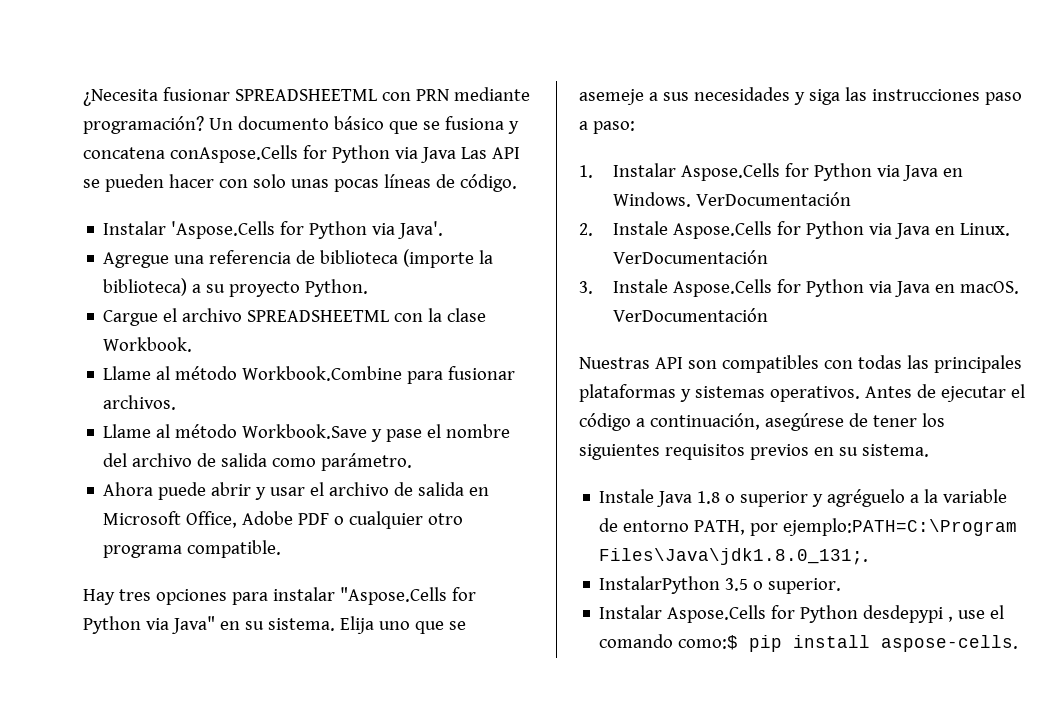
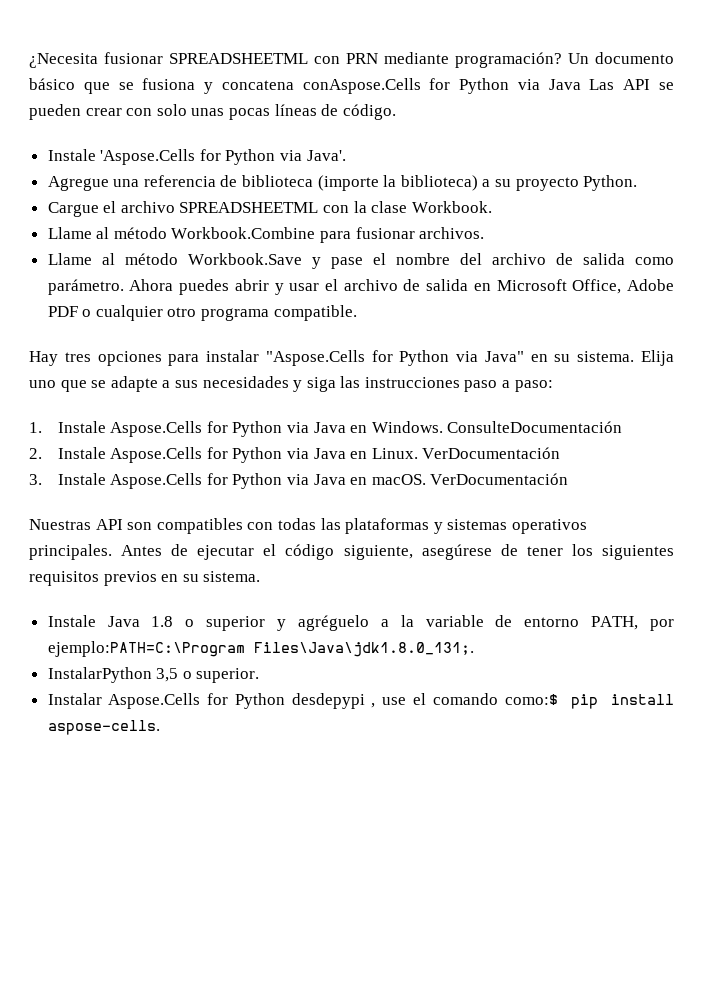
[168,174,214,188] hacer -> [85,108,122,116] crear
[103,221,167,235] Instalar -> [47,149,96,161] Instale
[103,482,207,500] // Ahora puede -> [129,279,230,295] Ahora puedes
[579,89,644,105] asemeje -> [110,376,158,392] adapte
[612,163,676,177] Instalar -> [57,421,106,433] Instale
[695,192,851,206] VerDocumentación -> [447,421,623,433] ConsulteDocumentación
[933,355,1022,373] principales -> (341, 524) none
[769,386,860,402] operativos. -> [511,519,587,534] [29,544,112,560] operativos principales.
[635,413,760,430] a continuación, -> [343,545,413,560] siguiente,
[725,578,749,591] 3.5 -> [156,668,179,682] 3,5

